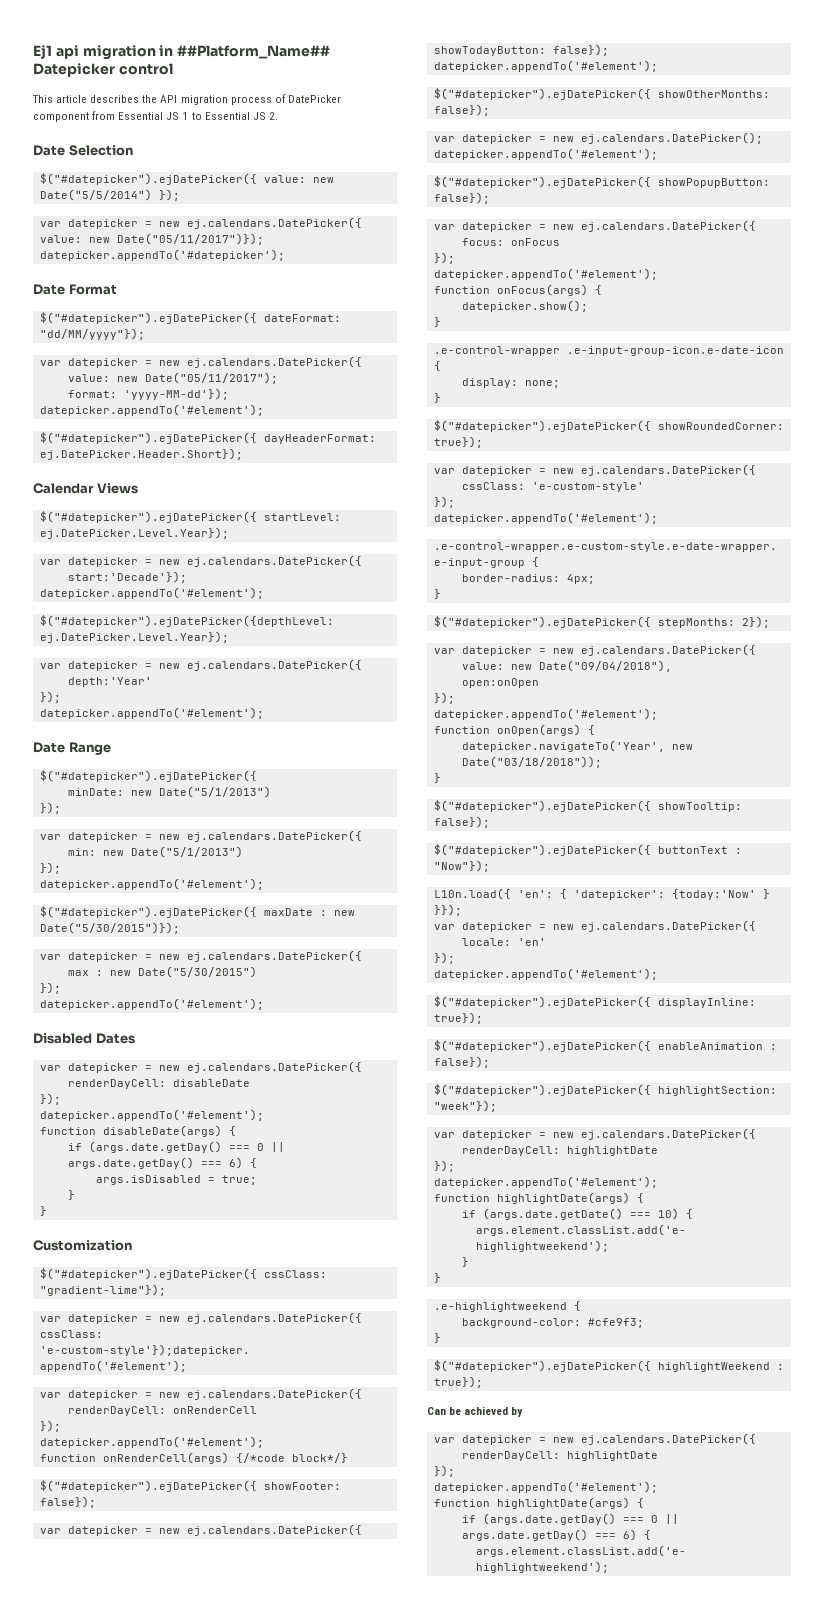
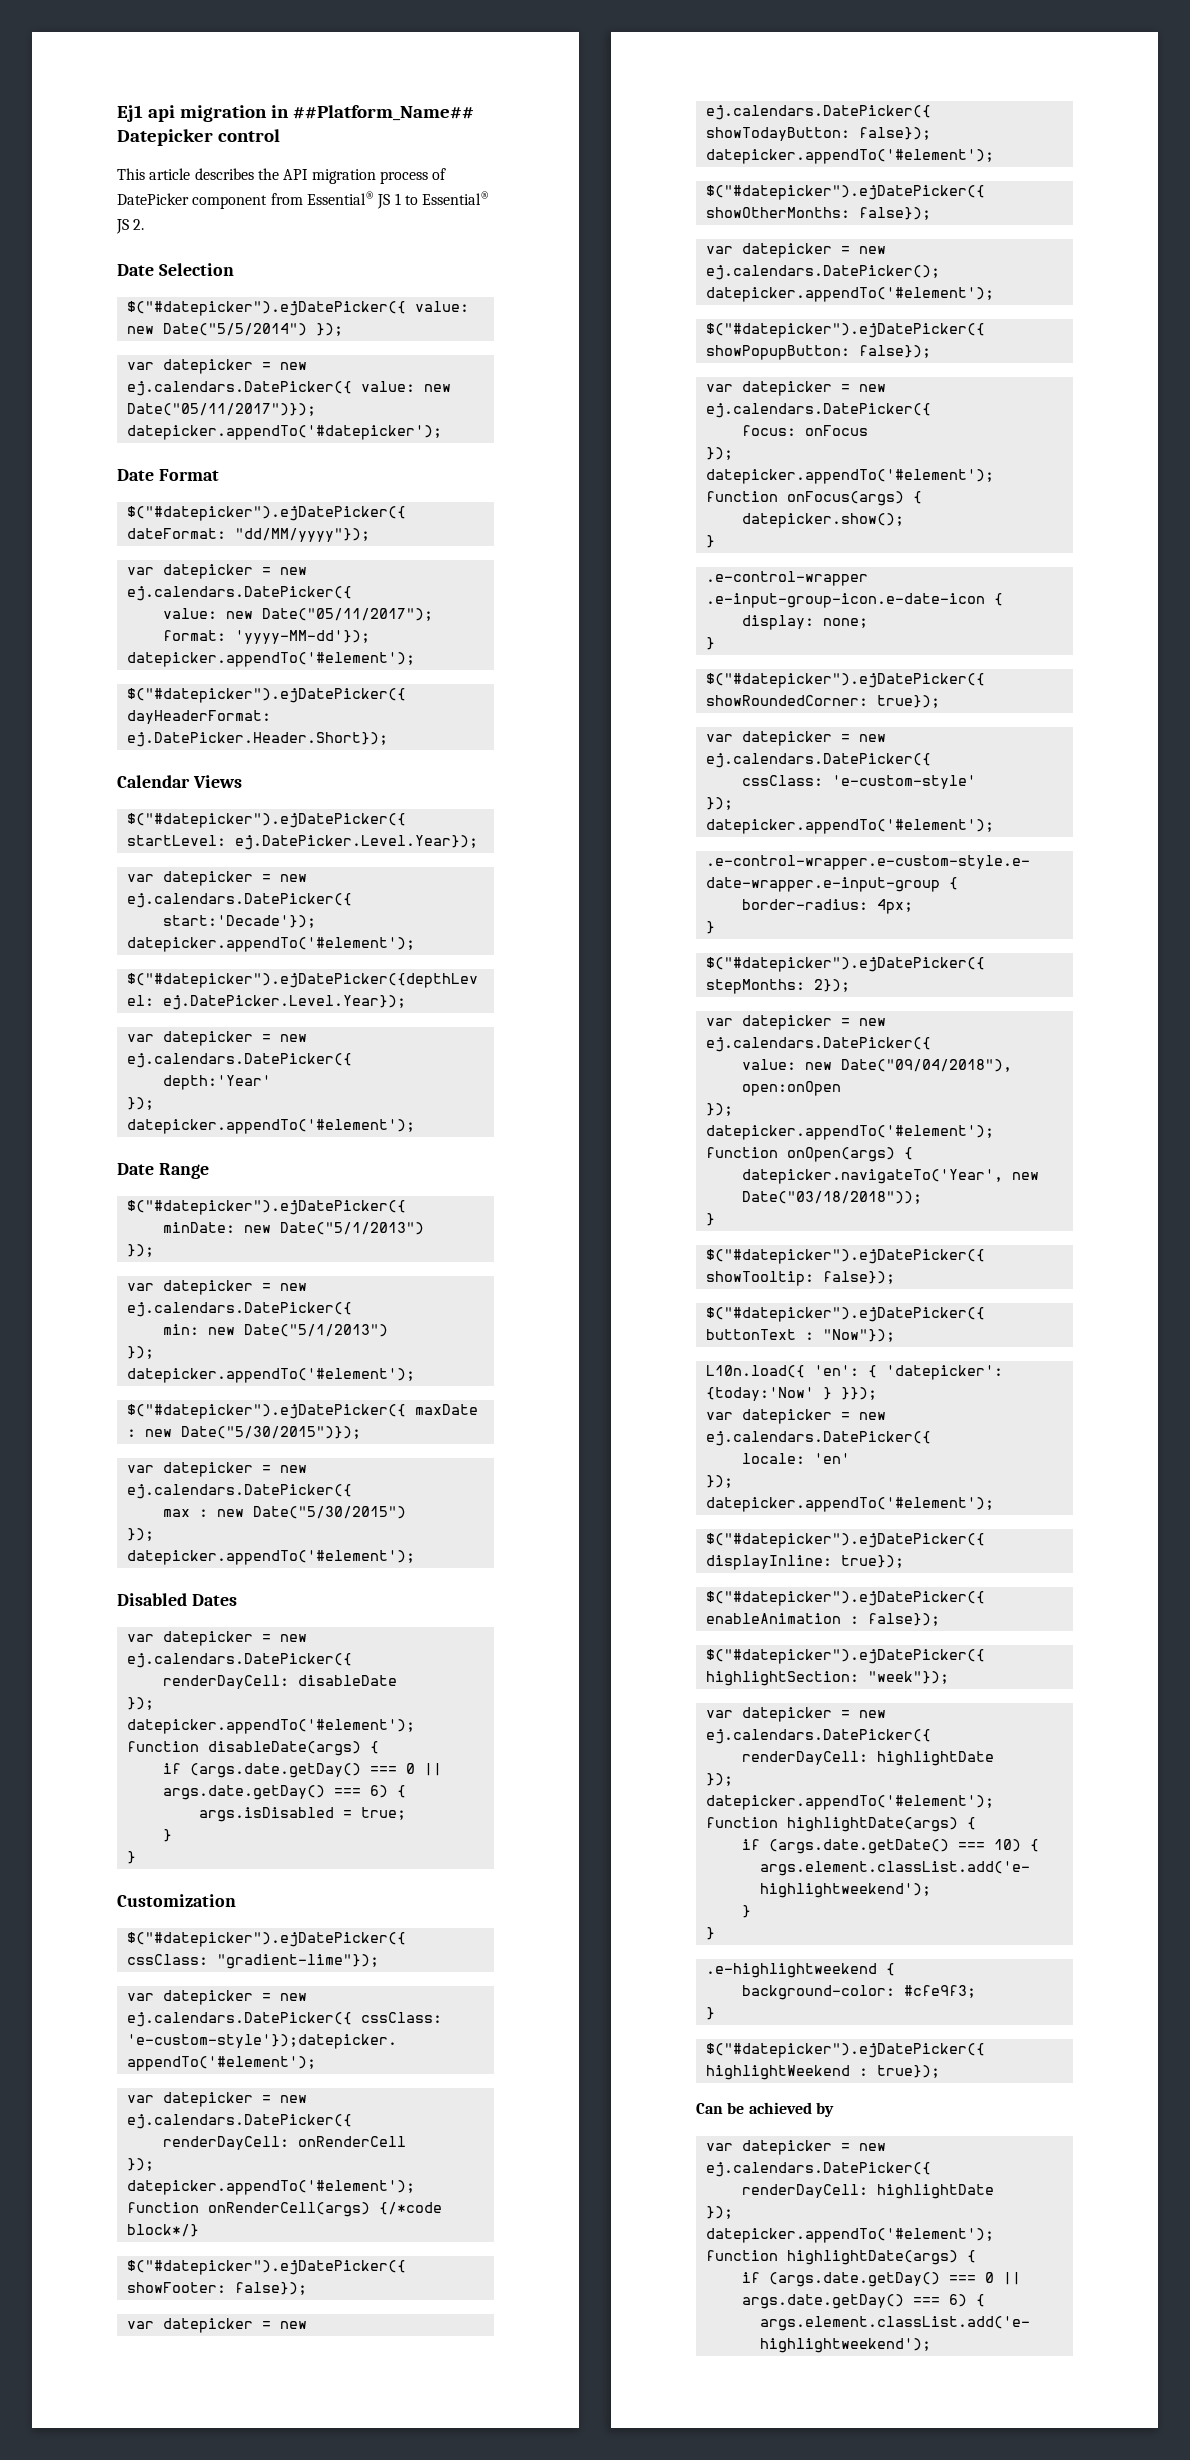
[118,112,164,120] Essential -> [306,191,374,205] Essential®
[204,112,250,120] Essential -> [422,191,490,205] Essential®

